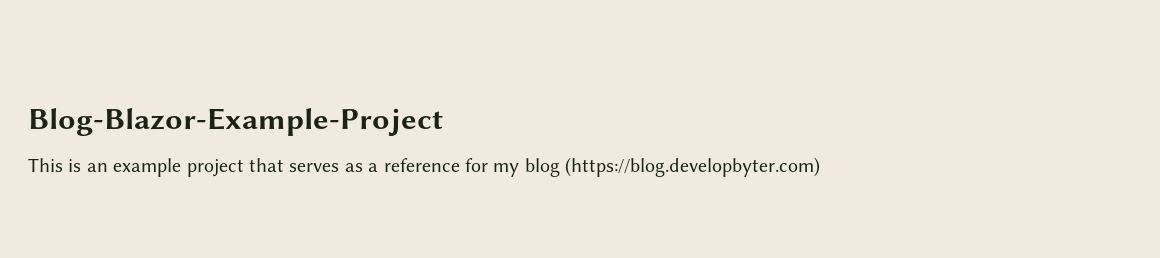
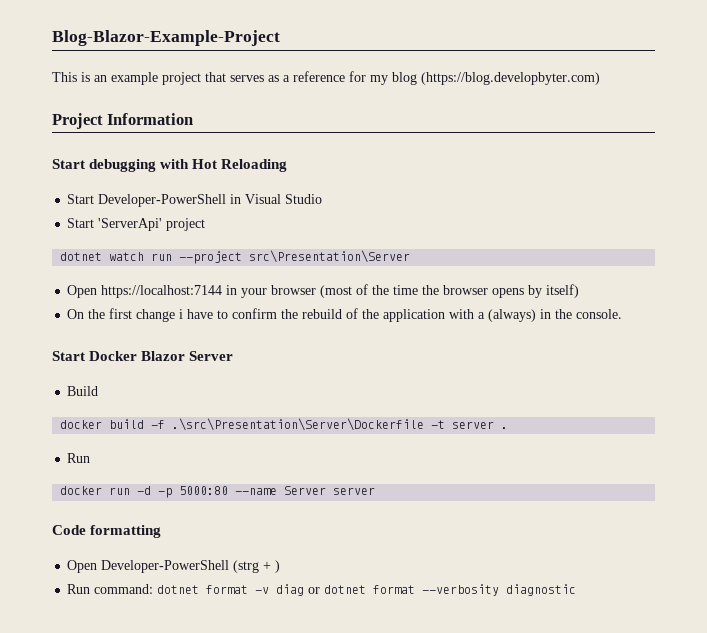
(821, 167) none -> [52,113,194,129] [52,159,288,172] [67,194,323,207] [67,218,206,231] [60,250,411,264] [67,284,580,298] [67,308,623,322] [52,351,234,361] [67,386,99,396] [60,418,509,431] [67,453,91,463] [60,486,376,498] [52,525,162,538] [67,560,281,573] [67,584,577,596] // Project Information // Start debugging with Hot Reloading // Start Developer-PowerShell in Visual Studio // Start 'ServerApi' project // dotnet watch run --project src\Presentation\Server // Open https://localhost:7144 in your browser (most of the time the browser opens by itself) // On the first change i have to confirm the rebuild of the application with a (always) in the console. // Start Docker Blazor Server // Build // docker build -f .\src\Presentation\Server\Dockerfile -t server . // Run // docker run -d -p 5000:80 --name Server server // Code formatting // Open Developer-PowerShell (strg + ) // Run command: dotnet format -v diag or dotnet format --verbosity diagnostic

